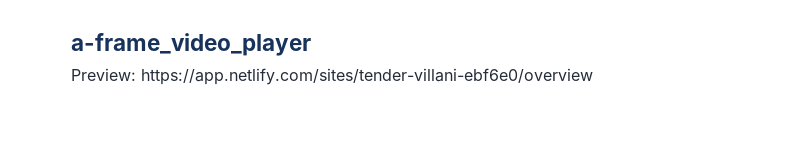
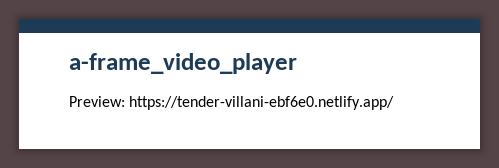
[141,68,593,85] https://app.netlify.com/sites/tender-villani-ebf6e0/overview -> [129,96,395,110] https://tender-villani-ebf6e0.netlify.app/

